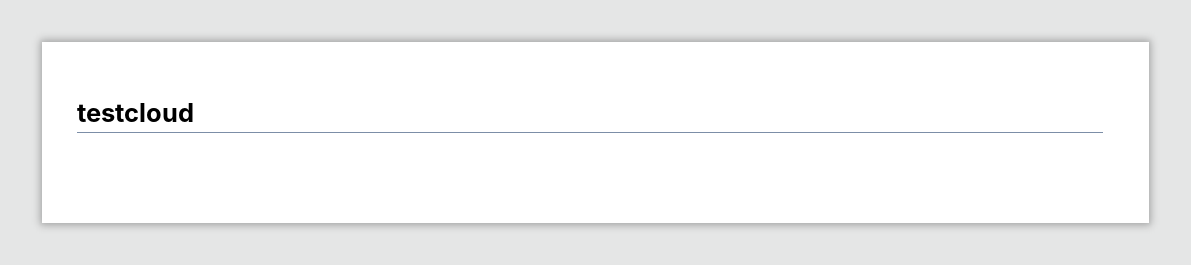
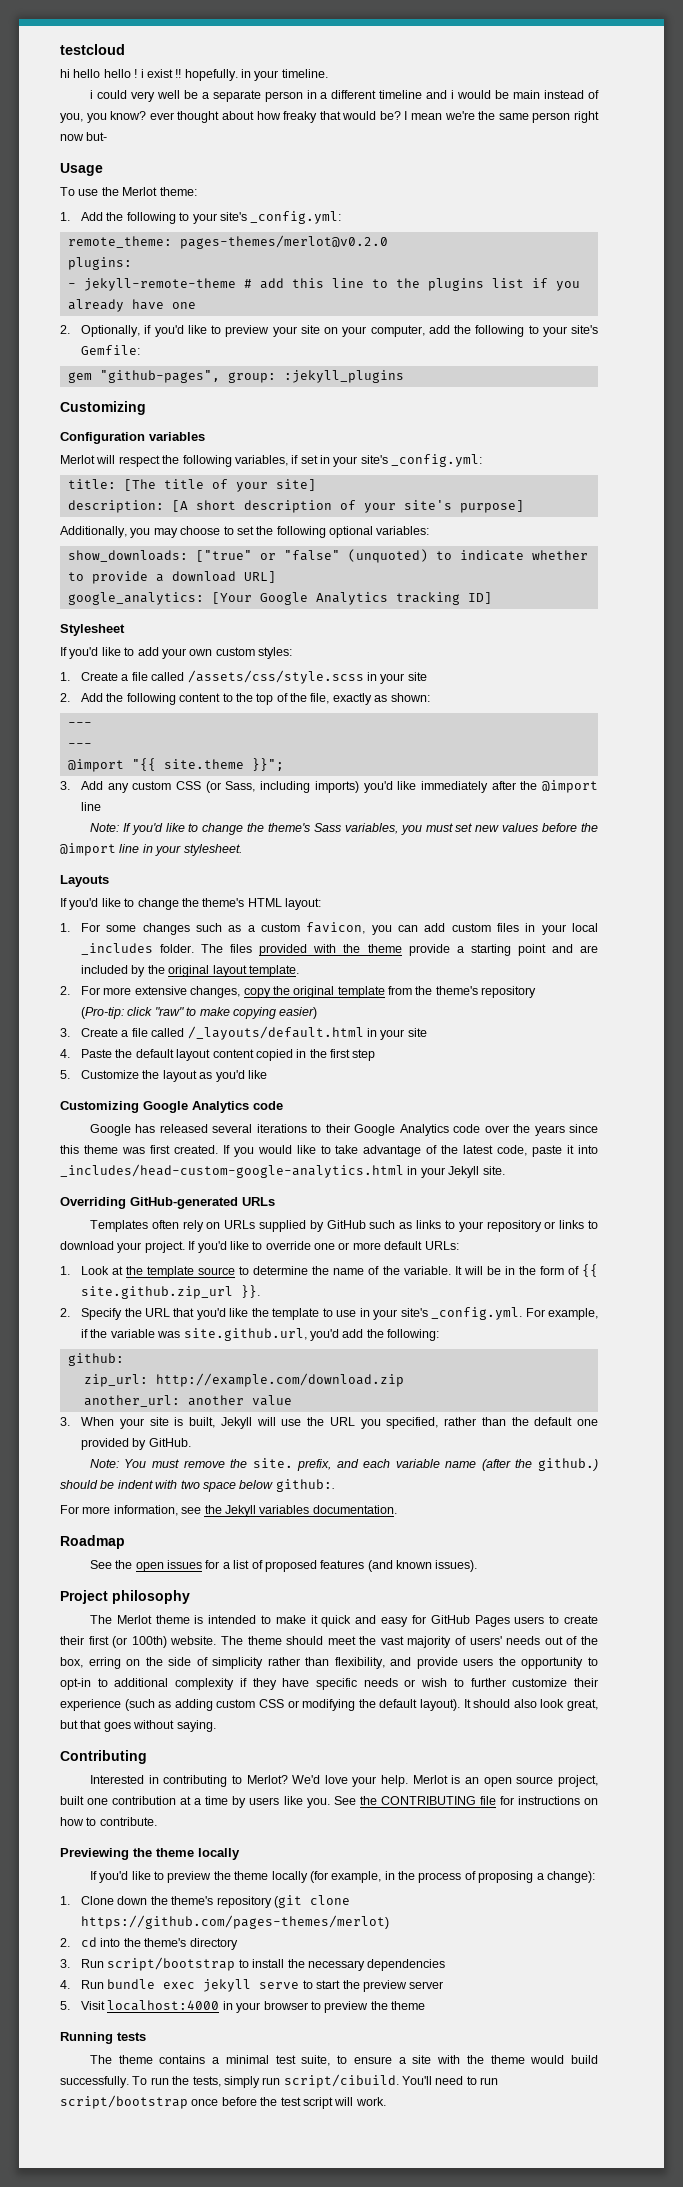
(194, 112) none -> [60,69,328,81] [89,90,599,102] [60,111,599,123] [60,132,108,141] [60,163,103,176] [60,187,197,196] [60,211,342,224] [67,235,388,249] [67,257,132,270] [67,278,580,291] [67,299,196,312] [60,325,599,337] [81,345,141,355] [67,370,404,383] [60,401,146,415] [60,432,205,444] [60,454,483,467] [67,479,316,492] [67,500,524,513] [60,526,430,538] [67,549,588,563] [67,571,276,584] [67,592,492,605] [60,624,125,636] [60,647,292,659] [60,670,427,684] [60,693,430,705] [67,722,92,727] [67,743,92,748] [67,758,284,772] [60,780,598,793] [81,802,102,811] [89,823,599,835] [60,843,242,856] [60,875,109,887] [60,898,321,910] [60,922,599,935] [81,943,599,956] [81,965,299,977] [60,986,537,998] [81,1007,318,1019] [60,1026,427,1040] [60,1049,376,1061] [60,1070,267,1082] [60,1101,283,1113] [89,1124,598,1136] [60,1145,599,1157] [60,1164,505,1178] [60,1197,275,1209] [89,1220,599,1232] [60,1241,459,1253] [60,1264,598,1278] [81,1285,261,1299] [60,1307,598,1320] [81,1328,440,1341] [67,1353,124,1366] [83,1373,404,1387] [83,1395,292,1407] [60,1417,599,1429] [81,1438,191,1450] [89,1458,599,1471] [60,1479,335,1492] [60,1505,397,1517] [60,1535,125,1549] [89,1560,478,1572] [60,1590,190,1604] [89,1615,599,1627] [60,1636,598,1648] [60,1657,599,1669] [60,1678,598,1690] [60,1699,599,1711] [60,1720,216,1732] [60,1750,147,1764] [89,1775,599,1787] [60,1796,598,1808] [60,1817,157,1826] [60,1848,240,1860] [89,1871,595,1883] [60,1895,350,1908] [81,1915,390,1929] [60,1937,238,1950] [60,1957,446,1971] [60,1979,444,1992] [60,2000,426,2013] [60,2032,146,2044] [89,2055,598,2066] [60,2074,499,2088] [60,2095,386,2109] // hi hello hello ! i exist !! hopefully. in your timeline. // i could very well be a separate person in a different timeline and i would be main instead of you, you know? ever thought about how freaky that would be? I mean we're the same person right now but- // Usage // To use the Merlot theme: // 1. Add the following to your site's _config.yml: // remote_theme: pages-themes/merlot@v0.2.0 // plugins: // - jekyll-remote-theme # add this line to the plugins list if you already have one // 2. Optionally, if you'd like to preview your site on your computer, add the following to your site's Gemfile: // gem "github-pages", group: :jekyll_plugins // Customizing // Configuration variables // Merlot will respect the following variables, if set in your site's _config.yml: // title: [The title of your site] // description: [A short description of your site's purpose] // Additionally, you may choose to set the following optional variables: // show_downloads: ["true" or "false" (unquoted) to indicate whether to provide a download URL] // google_analytics: [Your Google Analytics tracking ID] // Stylesheet // If you'd like to add your own custom styles: // 1. Create a file called /assets/css/style.scss in your site // 2. Add the following content to the top of the file, exactly as shown: // --- // --- // @import "{{ site.theme }}"; // 3. Add any custom CSS (or Sass, including imports) you'd like immediately after the @import line // Note: If you'd like to change the theme's Sass variables, you must set new values before the @import line in your stylesheet. // Layouts // If you'd like to change the theme's HTML layout: // 1. For some changes such as a custom favicon, you can add custom files in your local _includes folder. The files provided with the theme provide a starting point and are included by the original layout template. // 2. For more extensive changes, copy the original template from the theme's repository // (Pro-tip: click "raw" to make copying easier) // 3. Create a file called /_layouts/default.html in your site // 4. Paste the default layout content copied in the first step // 5. Customize the layout as you'd like // Customizing Google Analytics code // Google has released several iterations to their Google Analytics code over the years since this theme was first created. If you would like to take advantage of the latest code, paste it into _includes/head-custom-google-analytics.html in your Jekyll site. // Overriding GitHub-generated URLs // Templates often rely on URLs supplied by GitHub such as links to your repository or links to download your project. If you'd like to override one or more default URLs: // 1. Look at the template source to determine the name of the variable. It will be in the form of {{ site.github.zip_url }}. // 2. Specify the URL that you'd like the template to use in your site's _config.yml. For example, if the variable was site.github.url, you'd add the following: // github: // zip_url: http://example.com/download.zip // another_url: another value // 3. When your site is built, Jekyll will use the URL you specified, rather than the default one provided by GitHub. // Note: You must remove the site. prefix, and each variable name (after the github.) should be indent with two space below github:. // For more information, see the Jekyll variables documentation. // Roadmap // See the open issues for a list of proposed features (and known issues). // Project philosophy // The Merlot theme is intended to make it quick and easy for GitHub Pages users to create their first (or 100th) website. The theme should meet the vast majority of users' needs out of the box, erring on the side of simplicity rather than flexibility, and provide users the opportunity to opt-in to additional complexity if they have specific needs or wish to further customize their experience (such as adding custom CSS or modifying the default layout). It should also look great, but that goes without saying. // Contributing // Interested in contributing to Merlot? We'd love your help. Merlot is an open source project, built one contribution at a time by users like you. See the CONTRIBUTING file for instructions on how to contribute. // Previewing the theme locally // If you'd like to preview the theme locally (for example, in the process of proposing a change): // 1. Clone down the theme's repository (git clone https://github.com/pages-themes/merlot) // 2. cd into the theme's directory // 3. Run script/bootstrap to install the necessary dependencies // 4. Run bundle exec jekyll serve to start the preview server // 5. Visit localhost:4000 in your browser to preview the theme // Running tests // The theme contains a minimal test suite, to ensure a site with the theme would build successfully. To run the tests, simply run script/cibuild. You'll need to run script/bootstrap once before the test script will work.

